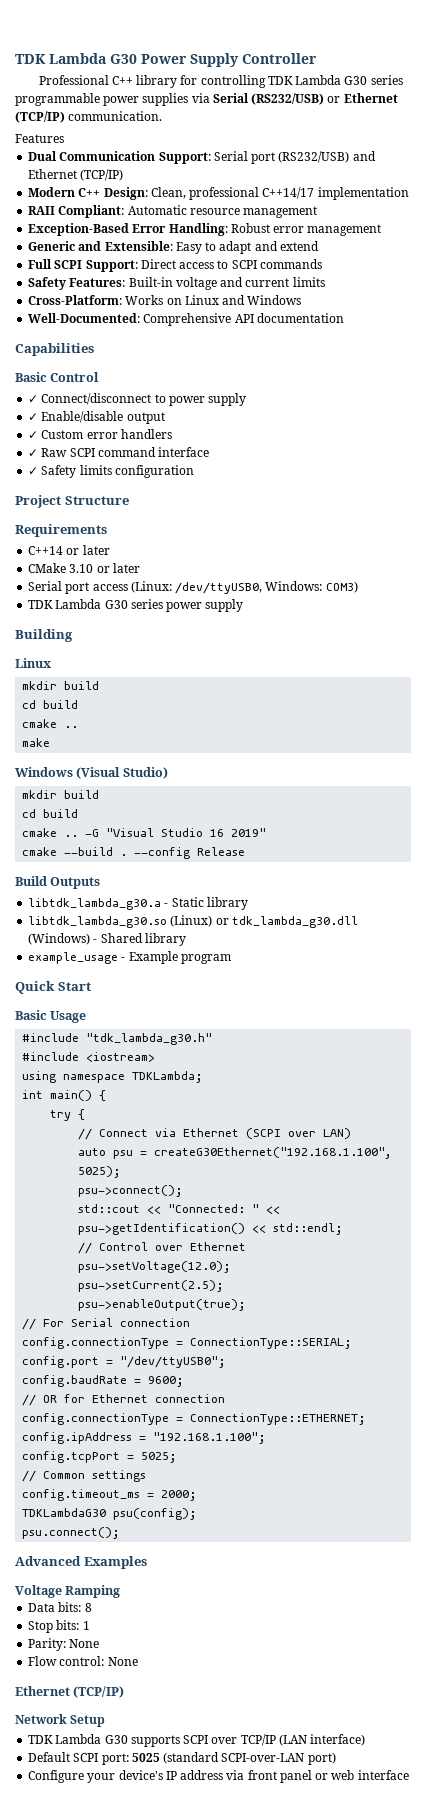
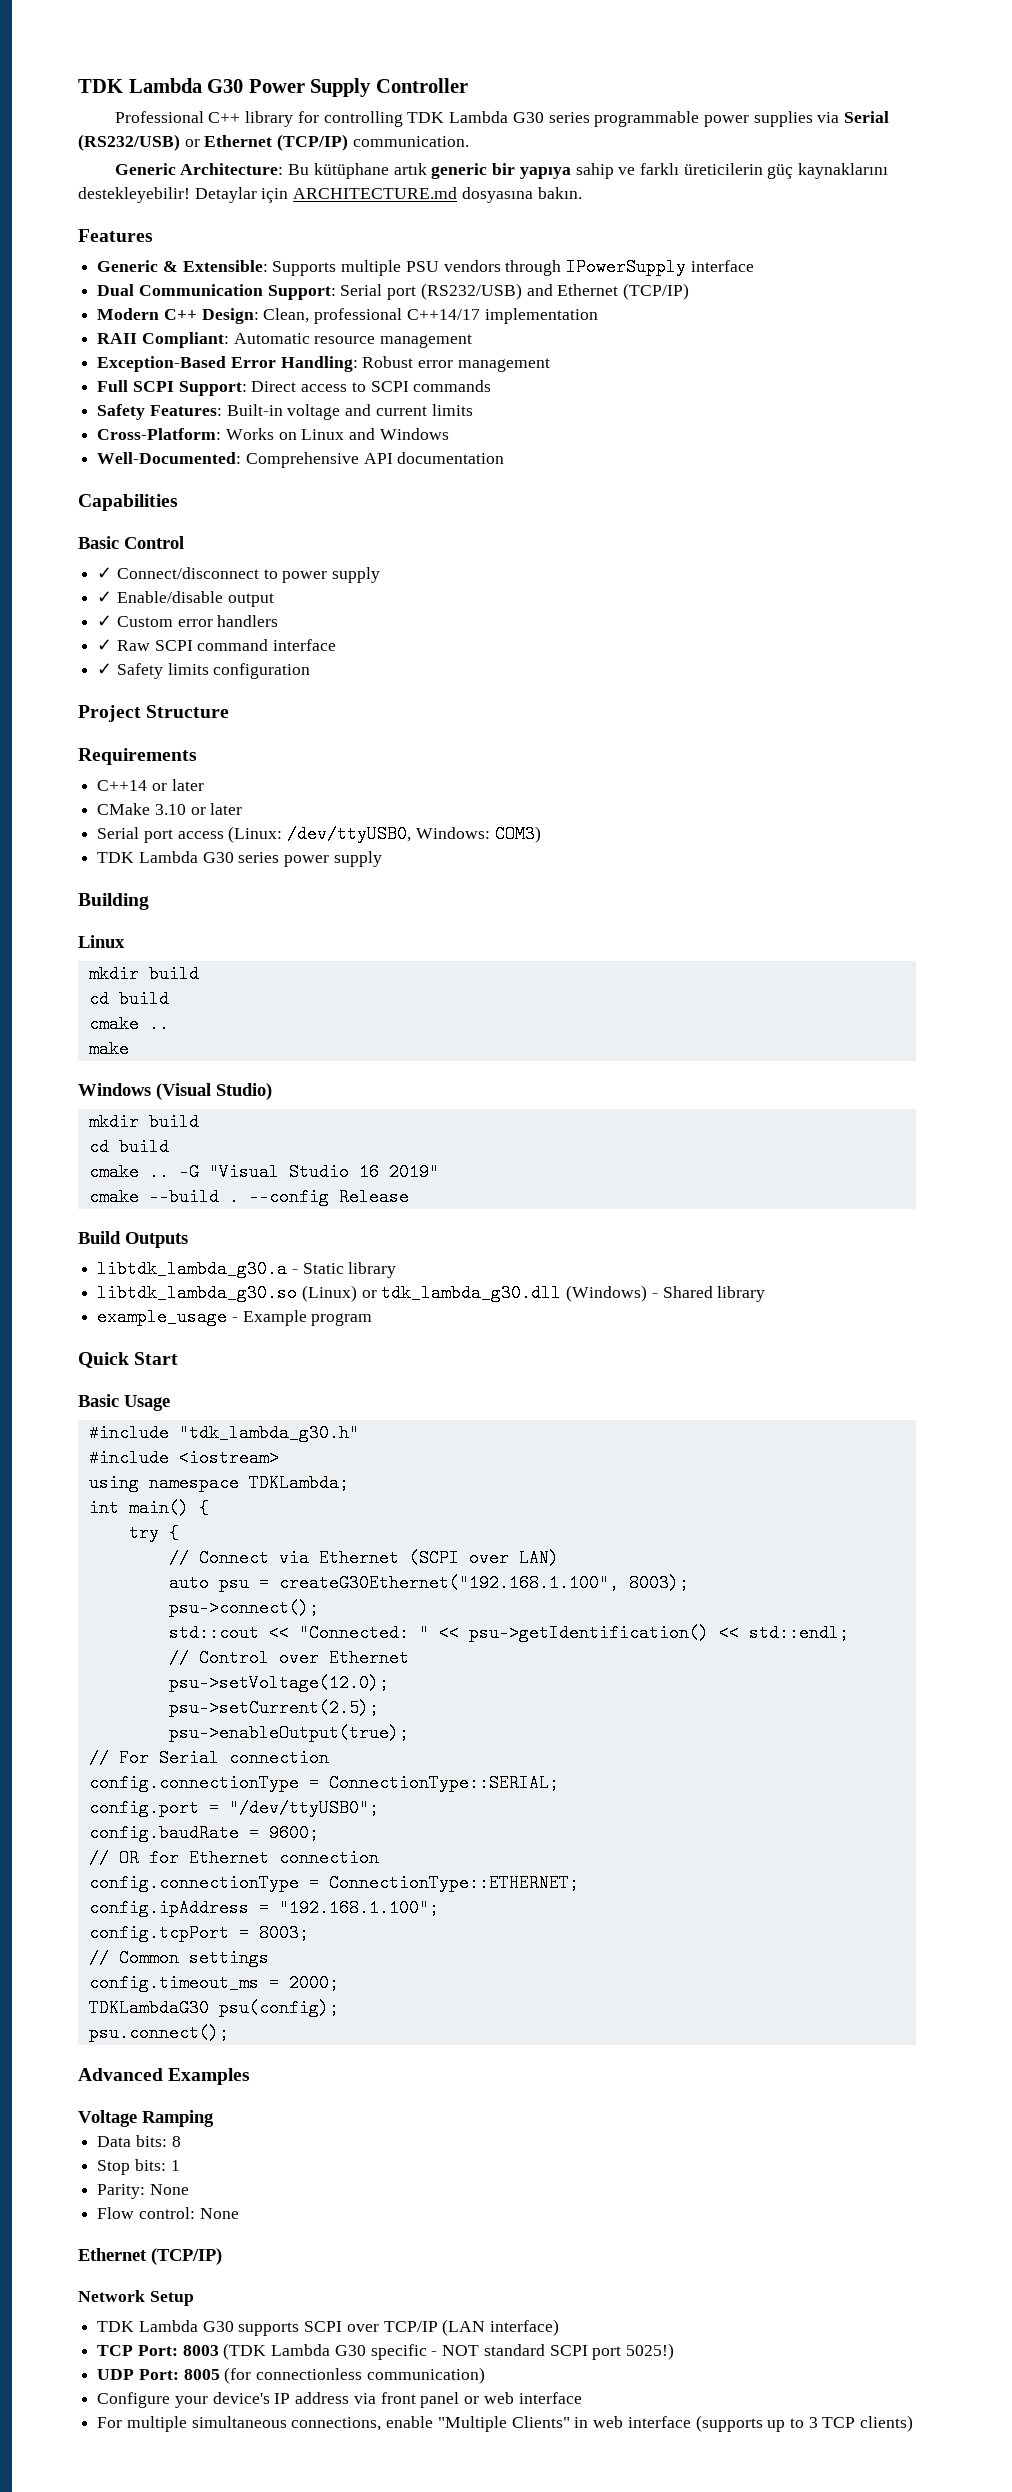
[15,134,64,143] Features -> [114,163,889,179] [78,187,582,203] [78,229,153,242] [97,258,754,276] Generic Architecture: Bu kütüphane artık generic bir yapıya sahip ve farklı üreticilerin güç kaynaklarını destekleyebilir! Detaylar için ARCHITECTURE.md dosyasına bakın. // Features // Generic & Extensible: Supports multiple PSU vendors through IPowerSupply interface
[28,241,319,254] // Generic and Extensible: Easy to adapt and extend -> (550, 365) none
[78,1166,122,1178] 5025); -> [628,1574,689,1592] 8003);
[141,1452,178,1463] 5025; -> [258,1924,309,1942] 8003;
[28,1752,336,1765] Default SCPI port: 5025 (standard SCPI-over-LAN port) -> [97,2343,674,2360] [97,2367,485,2384] TCP Port: 8003 (TDK Lambda G30 specific - NOT standard SCPI port 5025!) // UDP Port: 8005 (for connectionless communication)
(409, 1775) none -> [97,2415,914,2432] // For multiple simultaneous connections, enable "Multiple Clients" in web interface (supports up to 3 TCP clients)

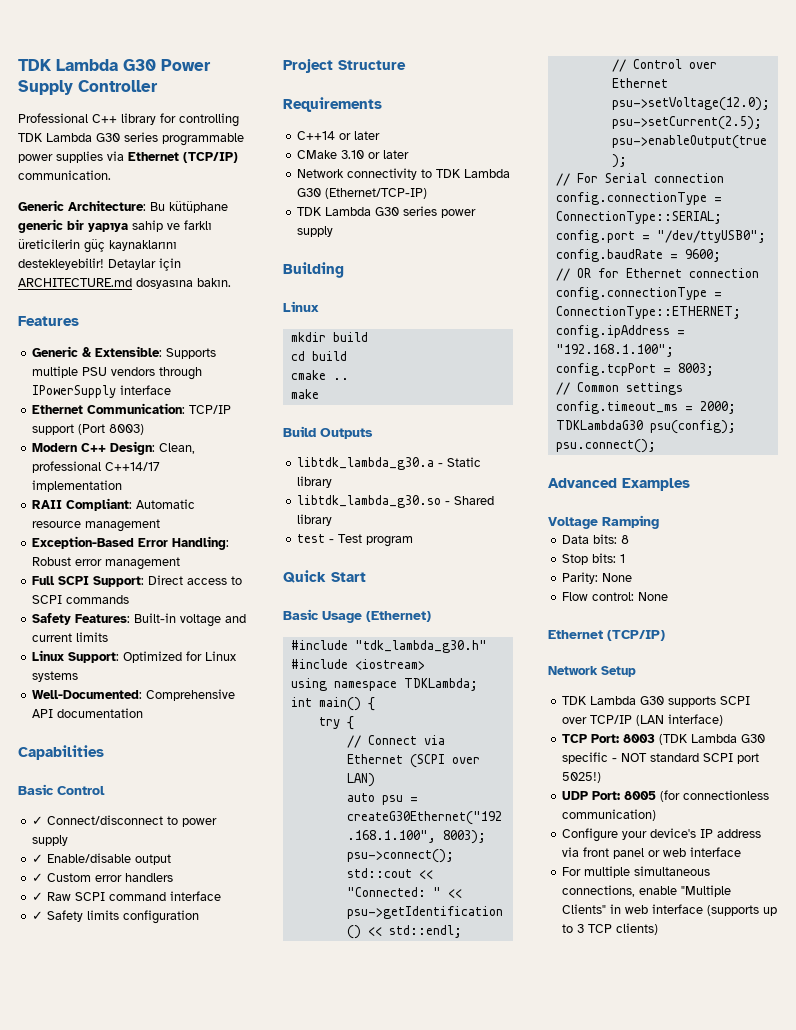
[844,111,890,123] [78,134,200,151] Serial (RS232/USB) or -> (124, 156) none
[393,163,427,175] artık -> (228, 207) none
[97,283,690,300] Dual Communication Support: Serial port (RS232/USB) and Ethernet (TCP/IP) -> [32,403,232,414] [32,424,145,435] Ethernet Communication: TCP/IP support (Port 8003)
[97,428,449,440] Cross-Platform: Works on Linux and Windows -> [32,650,237,663] [32,671,79,682] Linux Support: Optimized for Linux systems
[97,825,541,843] Serial port access (Linux: /dev/ttyUSB0, Windows: COM3) -> [297,168,511,180] [297,188,428,199] Network connectivity to TDK Lambda G30 (Ethernet/TCP-IP)
[78,1083,272,1100] [88,1113,199,1131] [88,1138,169,1156] [88,1163,439,1181] [88,1188,409,1206] // Windows (Visual Studio) // mkdir build // cd build // cmake .. -G "Visual Studio 16 2019" // cmake --build . --config Release -> (319, 394) none
[301,1284,648,1302] (Linux) or tdk_lambda_g30.dll (Windows) -> (442, 501) none
[97,1308,307,1326] example_usage - Example -> [297,534,363,543] test - Test
(170, 1403) none -> [366,611,431,622] (Ethernet)

